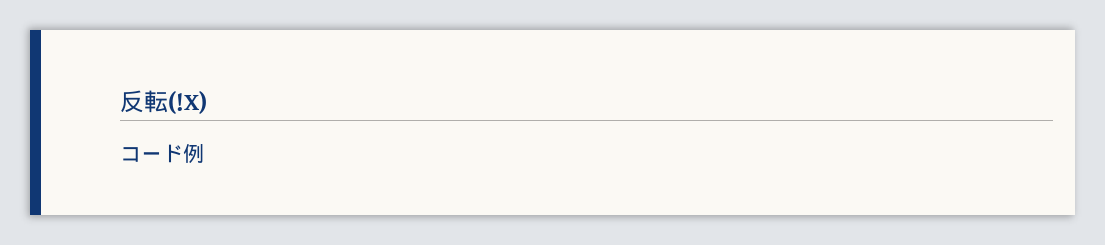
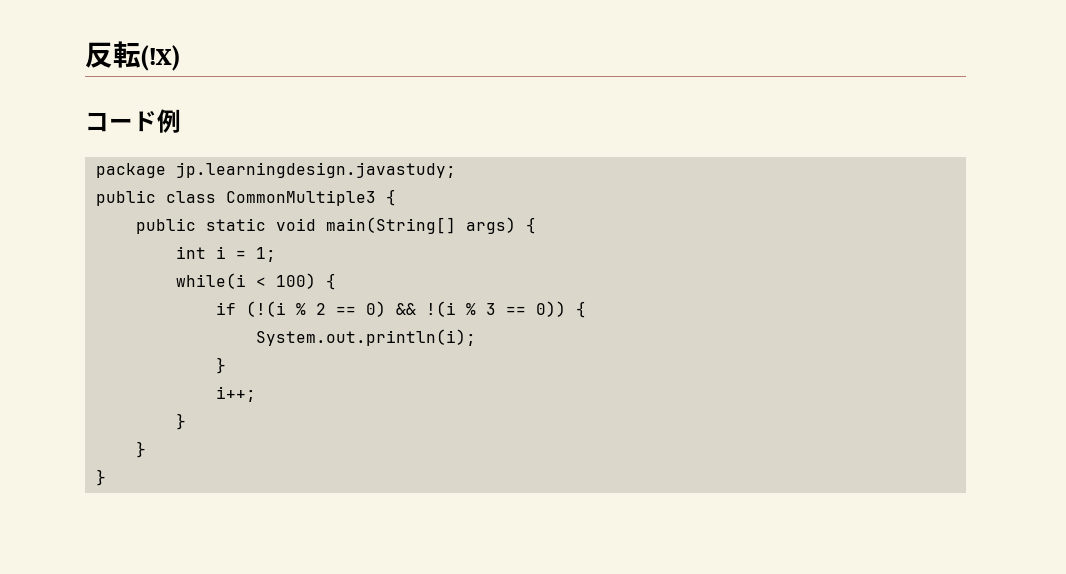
(204, 154) none -> [96,162,457,178] [96,189,397,206] [136,217,537,234] [176,246,277,262] [176,273,337,290] [216,301,587,318] [256,329,477,346] [216,357,227,374] [216,386,257,402] [176,413,187,430] [136,441,147,458] [96,469,107,486] // package jp.learningdesign.javastudy; // public class CommonMultiple3 { // public static void main(String[] args) { // int i = 1; // while(i < 100) { // if (!(i % 2 == 0) && !(i % 3 == 0)) { // System.out.println(i); // } // i++; // } // } // }

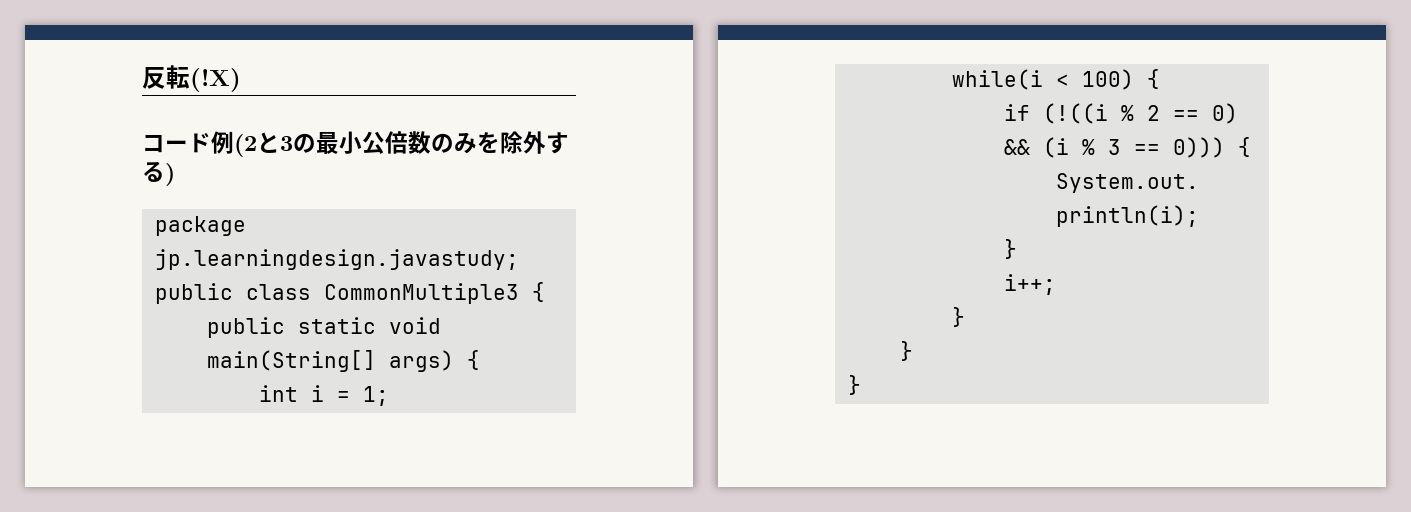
(181, 121) none -> [234,131,569,157] [142,161,175,186] (2と3の最小公倍数のみを除外する)
[246,301,287,317] (!(i -> [1042,103,1108,124] (!((i
[426,301,457,317] !(i -> [1042,137,1069,158] (i
[536,301,567,317] 0)) -> [1172,137,1225,158] 0)))

